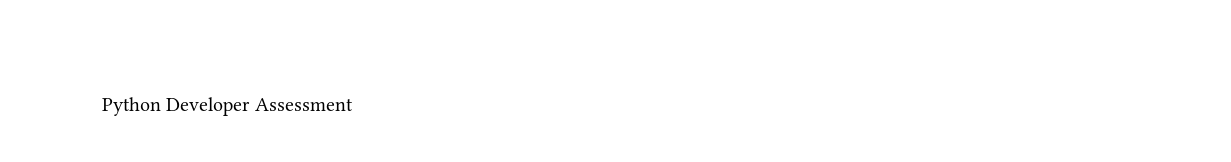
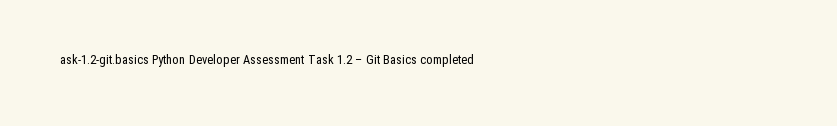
(102, 106) none -> [60,54,149,67] ask-1.2-git.basics
(353, 104) none -> [307,54,475,67] Task 1.2 – Git Basics completed

